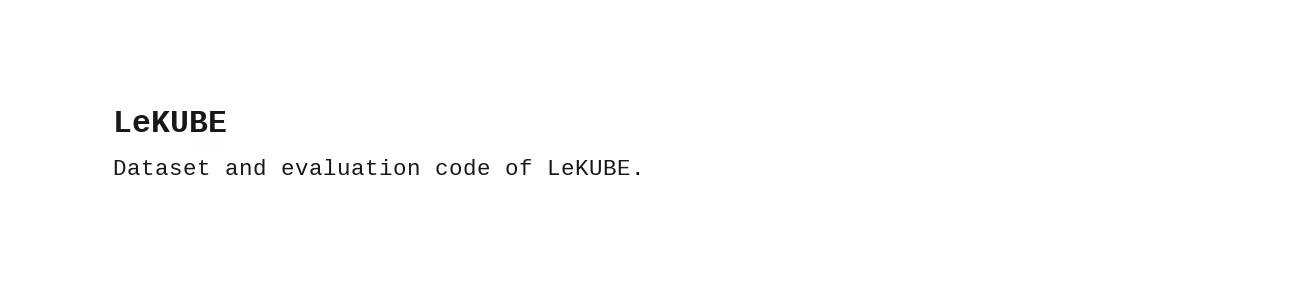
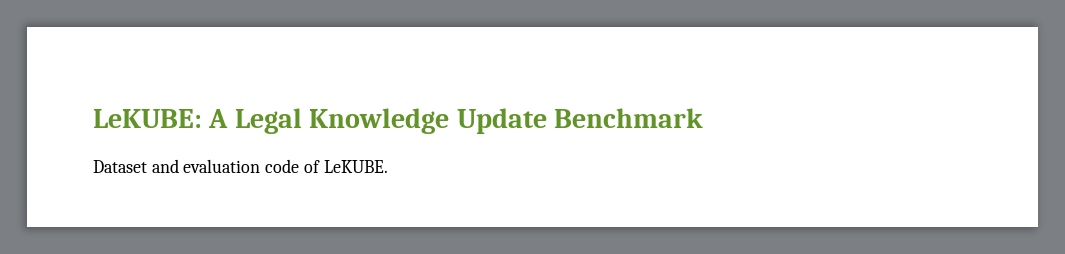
[113,111,227,132] LeKUBE -> [93,108,704,134] LeKUBE: A Legal Knowledge Update Benchmark

